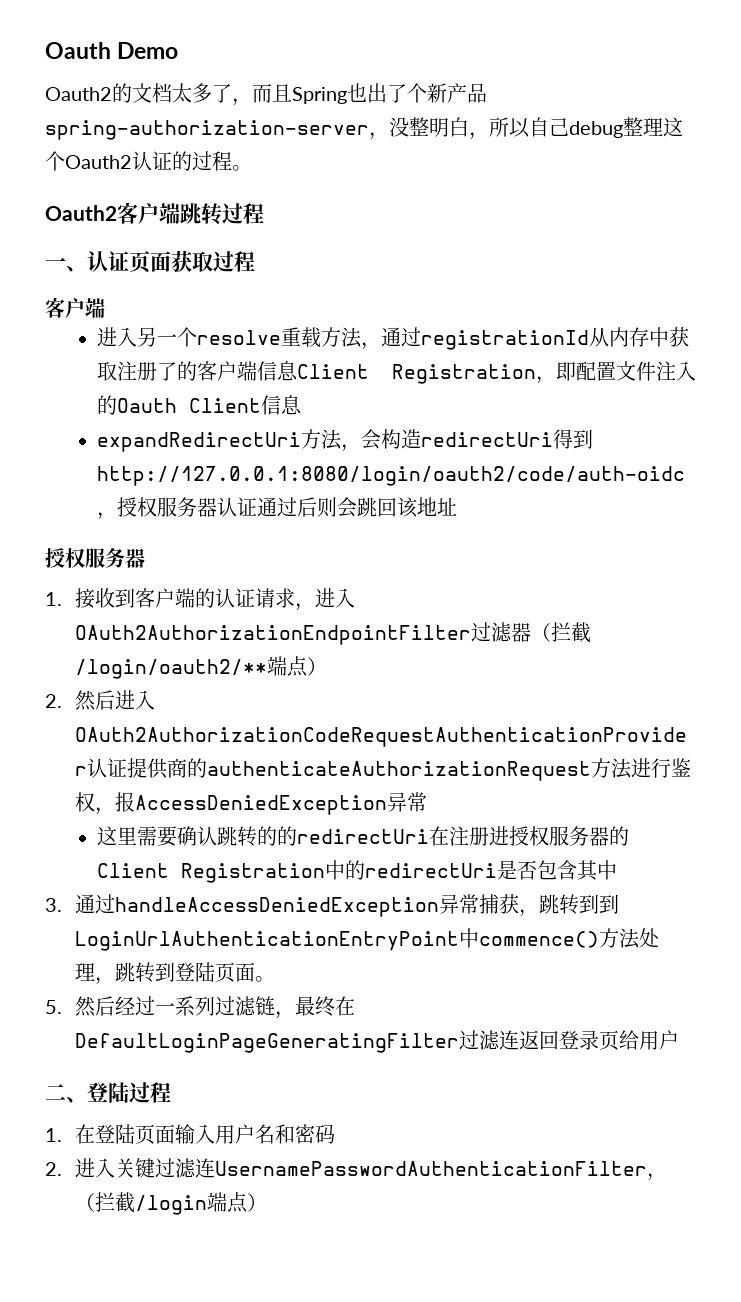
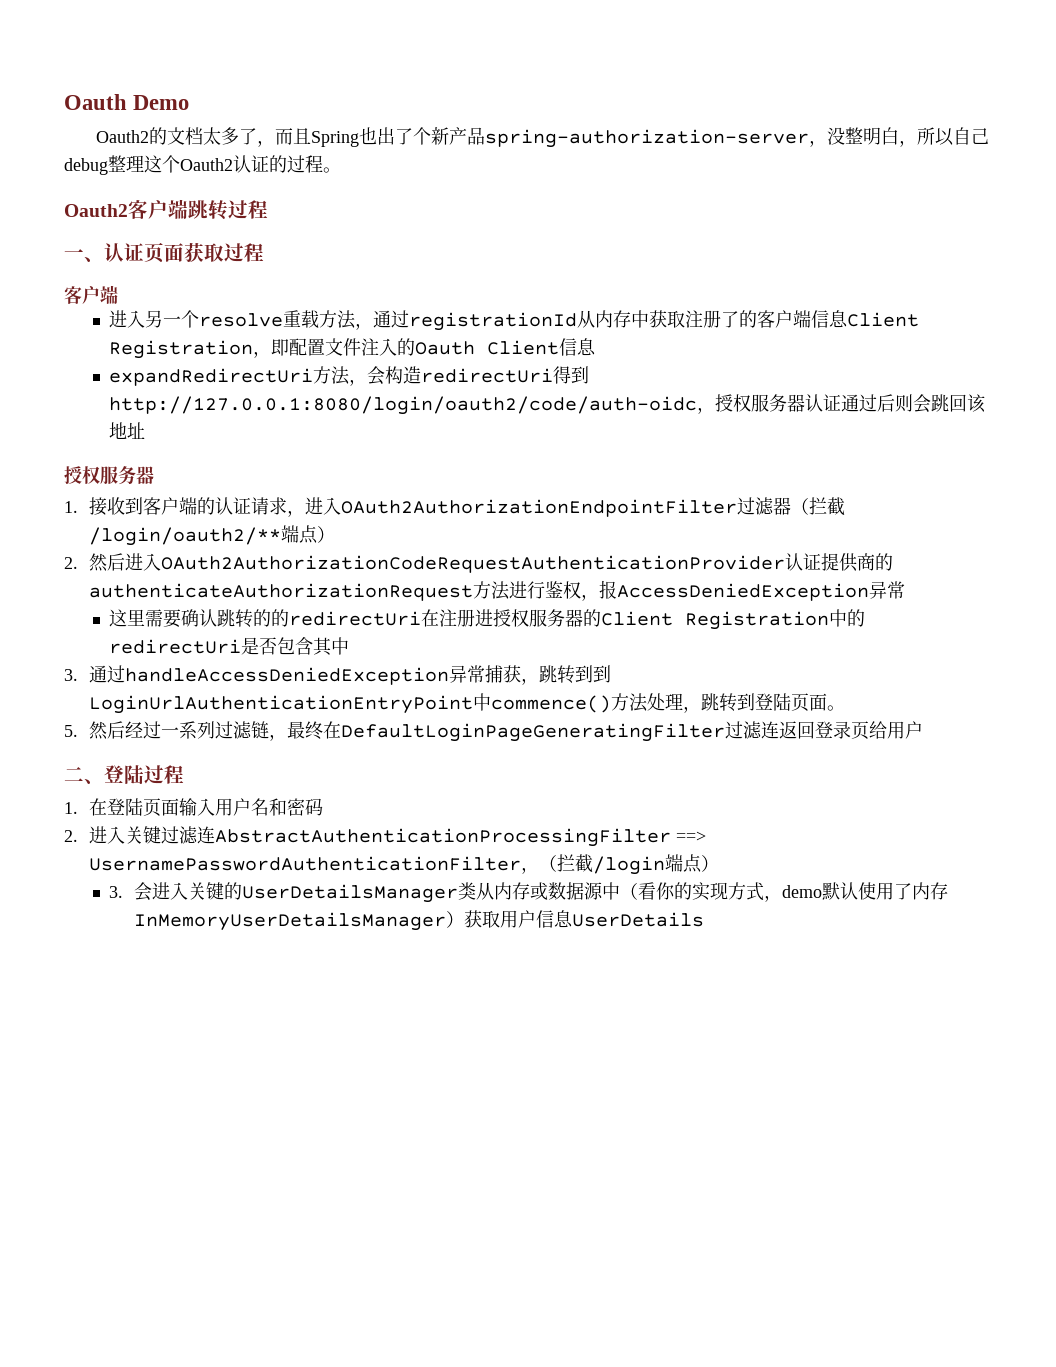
(215, 1168) none -> [215,828,707,847] AbstractAuthenticationProcessingFilter ==>
(267, 1202) none -> [108,882,949,903] [134,910,705,931] // 3.会进入关键的UserDetailsManager类从内存或数据源中（看你的实现方式，demo默认使用了内存InMemoryUserDetailsManager）获取用户信息UserDetails

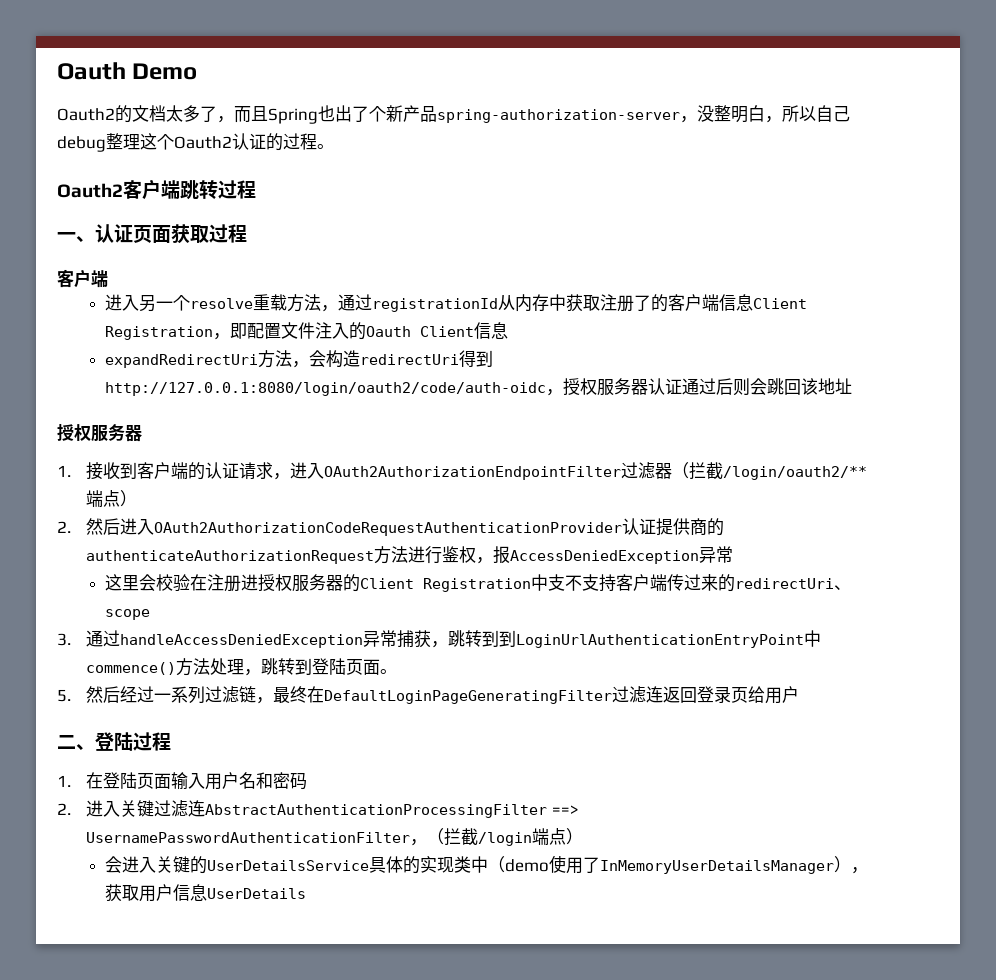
[144,609,421,628] 需要确认跳转的的redirectUri -> [139,574,191,592] 会校验
[846,609,865,627] [108,637,349,656] 的redirectUri是否包含其中 -> [548,574,852,592] [105,609,151,620] 支不支持客户端传过来的redirectUri、scope
[108,886,123,898] 3. -> (584, 836) none
[242,882,949,903] [134,911,465,931] UserDetailsManager类从内存或数据源中（看你的实现方式，demo默认使用了内存InMemoryUserDetailsManager） -> [207,855,869,874] UserDetailsService具体的实现类中（demo使用了InMemoryUserDetailsManager），

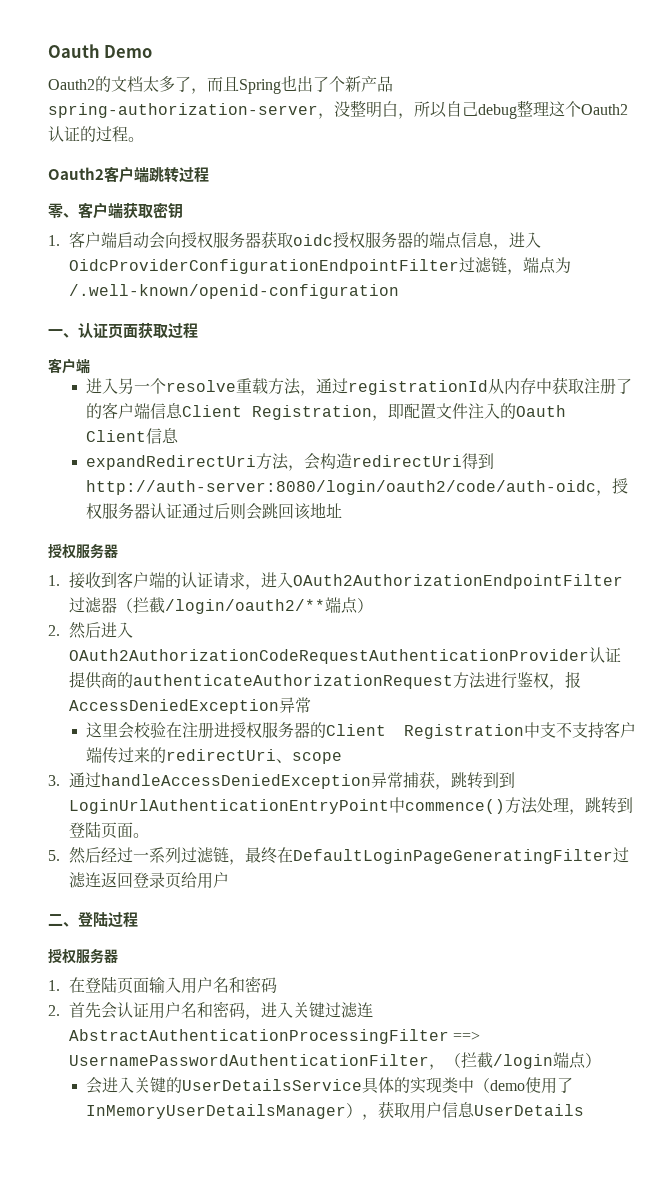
(256, 189) none -> [48,202,183,219] [48,231,541,250] [68,257,571,275] [68,284,399,299] // 零、客户端获取密钥 // 1.客户端启动会向授权服务器获取oidc授权服务器的端点信息，进入OidcProviderConfigurationEndpointFilter过滤链，端点为/.well-known/openid-configuration
[105,382,547,396] http://127.0.0.1:8080/login/oauth2/code/auth-oidc -> [86,480,597,495] http://auth-server:8080/login/oauth2/code/auth-oidc
(171, 741) none -> [48,948,118,964] // 授权服务器
(71, 809) none -> [68,1001,261,1020] 首先会认证用户名和密码，

